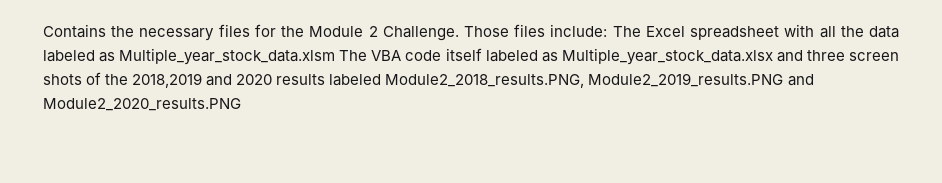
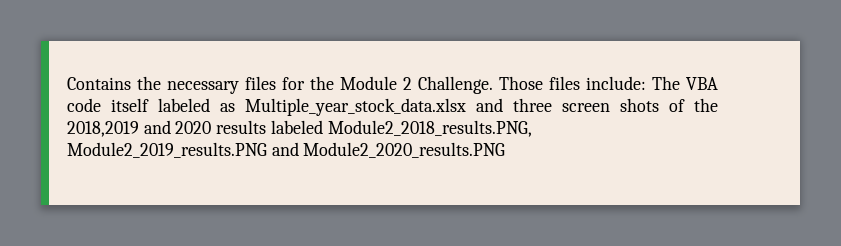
[645,24,899,40] [43,48,368,65] Excel spreadsheet with all the data labeled as Multiple_year_stock_data.xlsm The -> (680, 83) none

